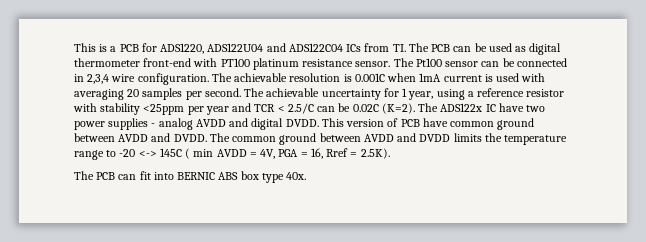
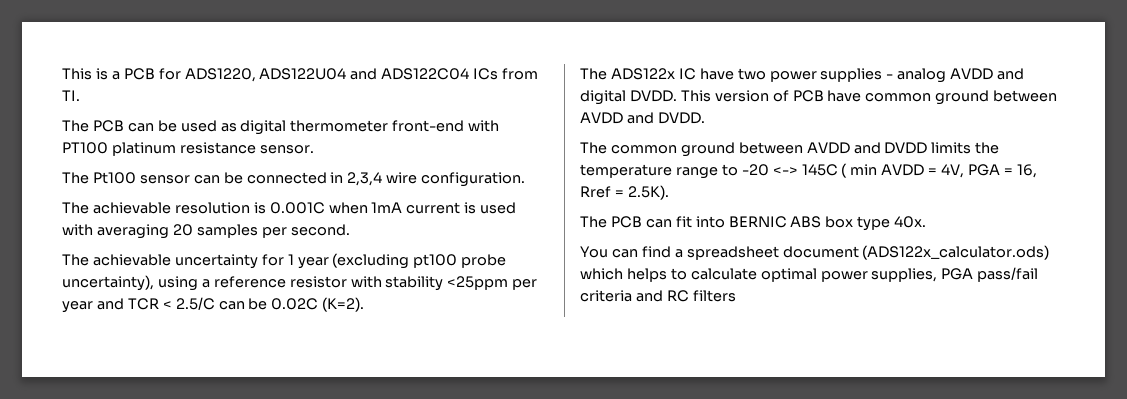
(406, 48) none -> (80, 95) //
(391, 64) none -> (314, 149) //
(209, 79) none -> (526, 179) //
(241, 92) none -> (350, 230) //
[408,91,434,100] year, -> [297,253,507,269] [62,275,154,291] year (excluding pt100 probe uncertainty),
(415, 108) none -> (365, 304) //
(207, 138) none -> (705, 118) //
(307, 176) none -> [580,245,1050,260] [580,267,1039,282] [580,290,736,302] // You can find a spreadsheet document (ADS122x_calculator.ods) which helps to calculate optimal power supplies, PGA pass/fail criteria and RC filters

